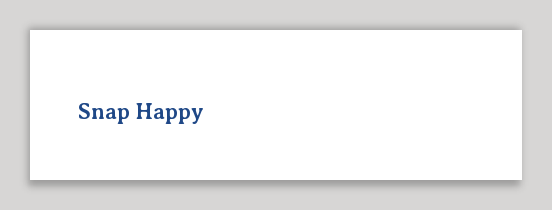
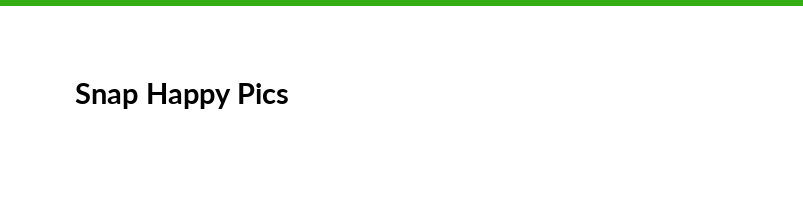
(204, 113) none -> [237,83,290,104] Pics

